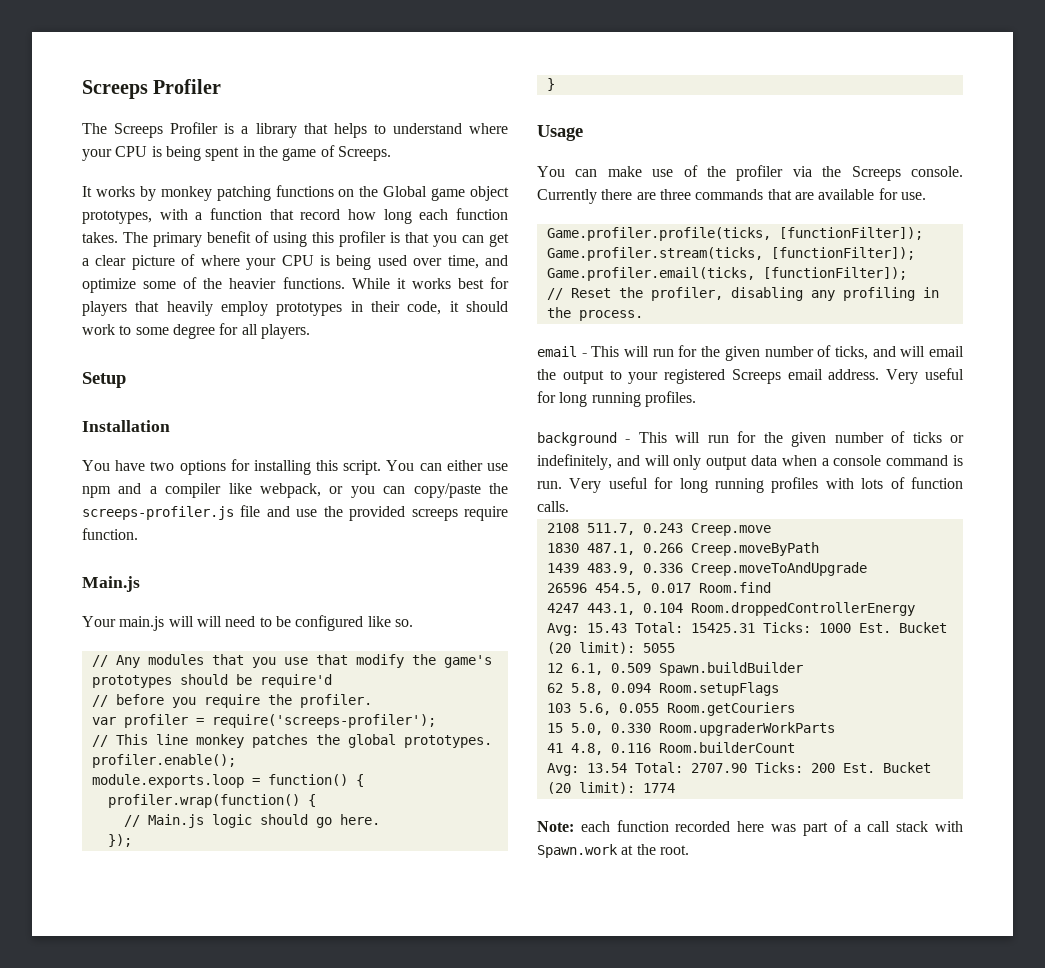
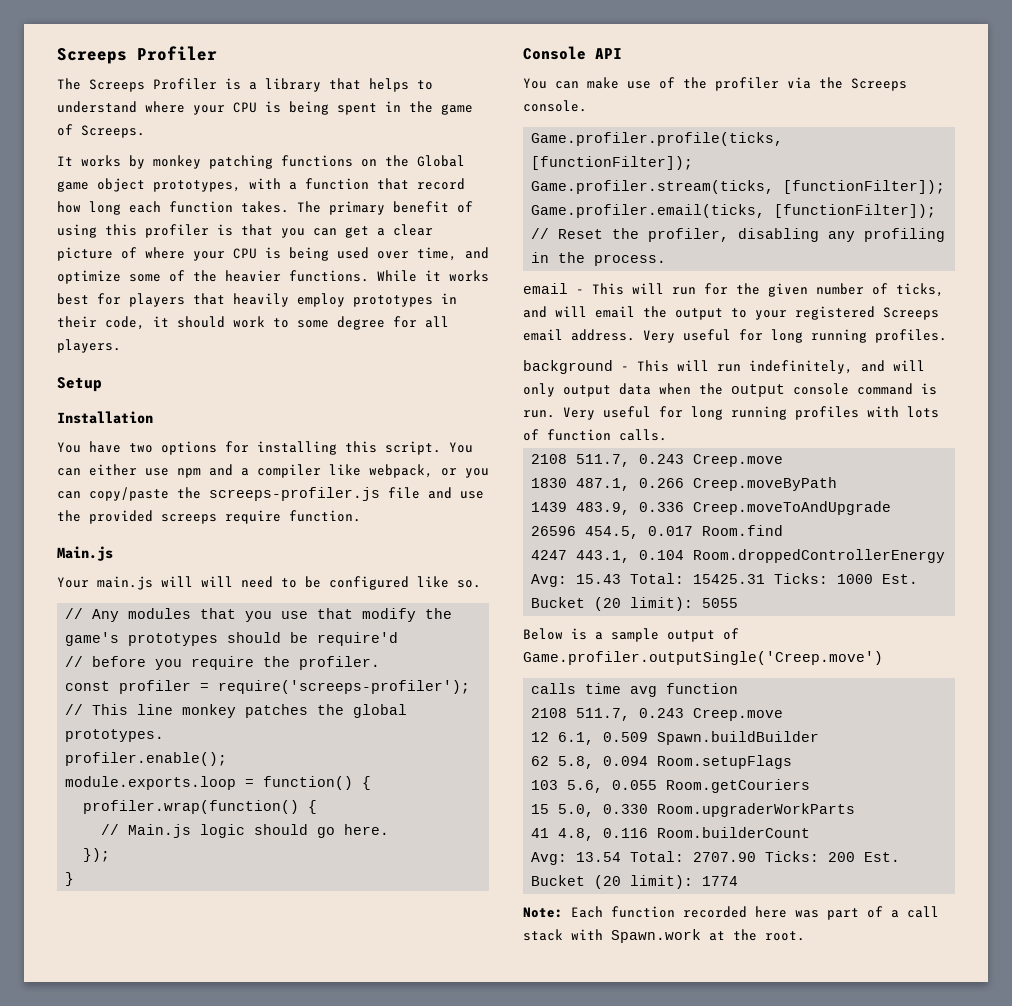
[91,717,116,725] var -> [65,681,111,691] const
[537,125,583,141] Usage -> [523,46,622,60] Console API
[537,188,926,204] Currently there are three commands that are available for use. -> (587, 106) none
[737,431,964,447] for the given number of ticks or -> (741, 368) none
[821,458,829,466] a -> [699,383,785,397] the output
(675, 648) none -> [523,628,739,642] [523,651,883,665] [531,683,739,697] [531,708,784,721] // Below is a sample output of Game.profiler.outputSingle('Creep.move') // calls time avg function // 2108 511.7, 0.243 Creep.move
[580,821,610,832] each -> [571,906,603,918] Each

